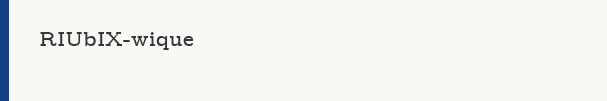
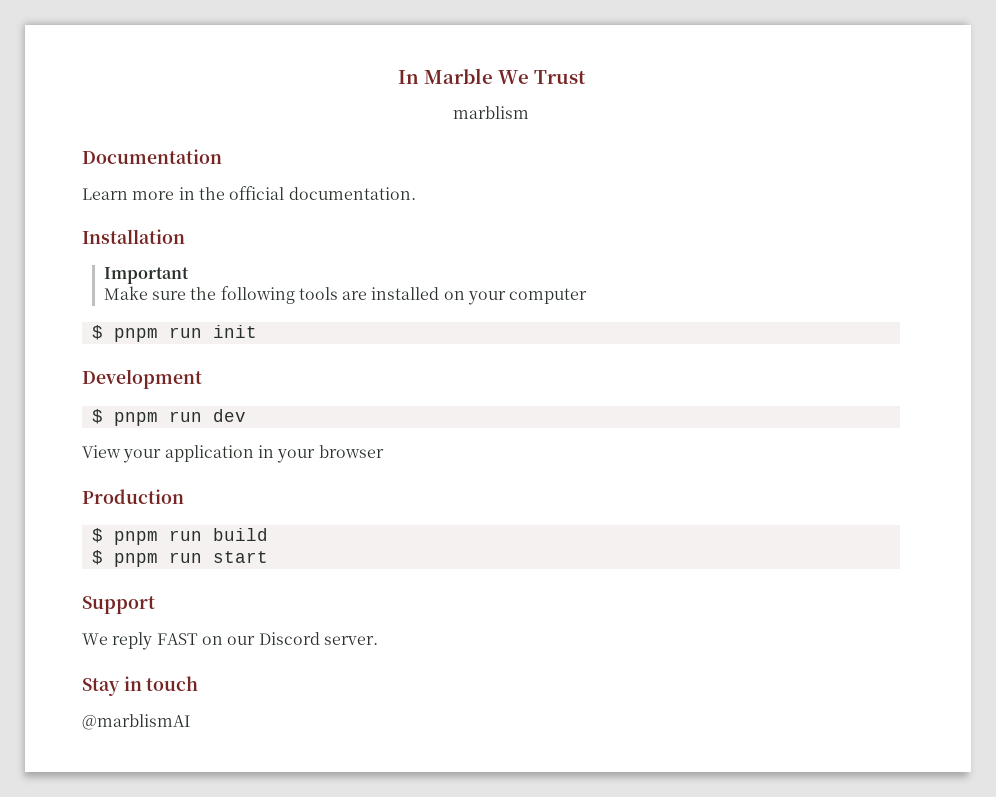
[39,32,194,50] RIUbIX-wique -> [397,68,586,84] [453,106,529,119] [82,149,222,164] [82,186,416,200] [82,229,185,244] [103,267,189,284] [103,286,588,305] [91,325,257,342] [82,369,202,389] [91,409,246,426] [82,445,384,463] [82,489,184,504] [91,528,268,545] [91,550,268,567] [82,596,155,614] [82,632,378,650] [82,676,199,696] [82,714,190,730] In Marble We Trust // marblism // Documentation // Learn more in the official documentation. // Installation // Important // Make sure the following tools are installed on your computer // $ pnpm run init // Development // $ pnpm run dev // View your application in your browser // Production // $ pnpm run build // $ pnpm run start // Support // We reply FAST on our Discord server. // Stay in touch // @marblismAI

